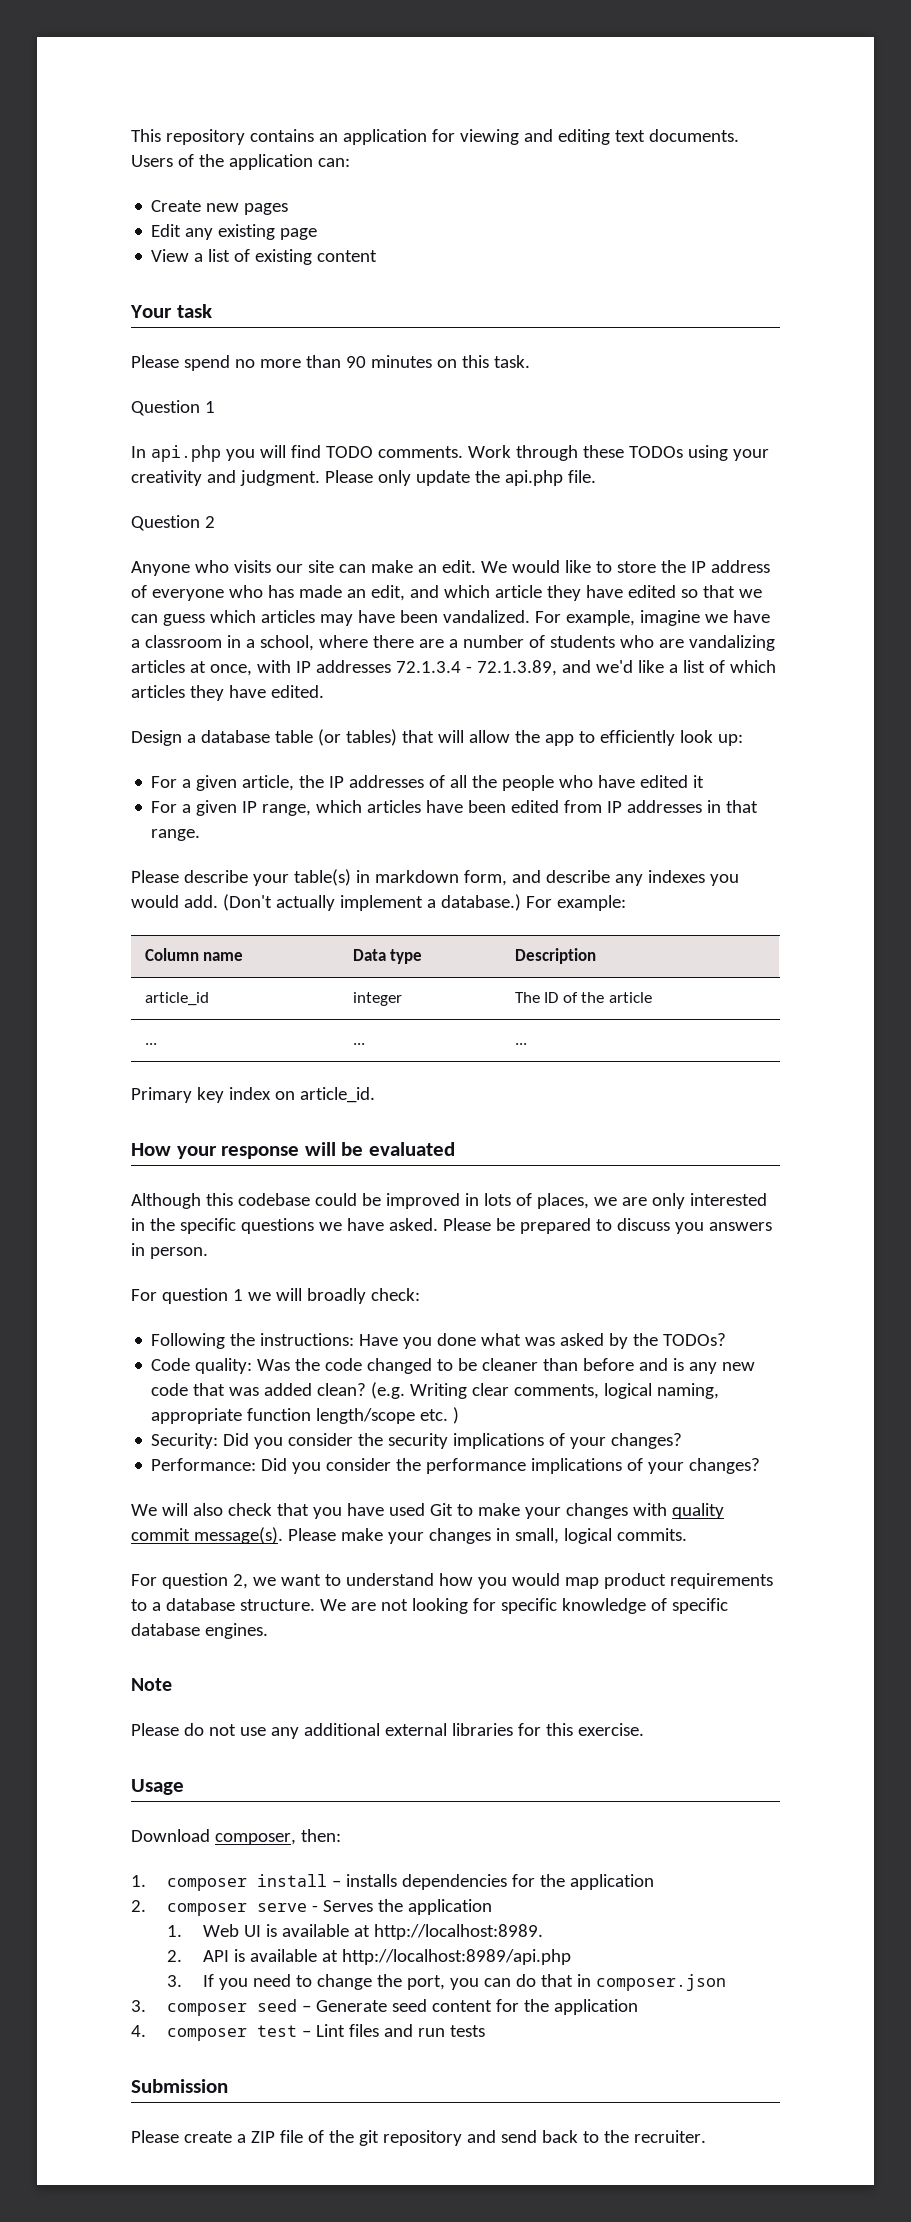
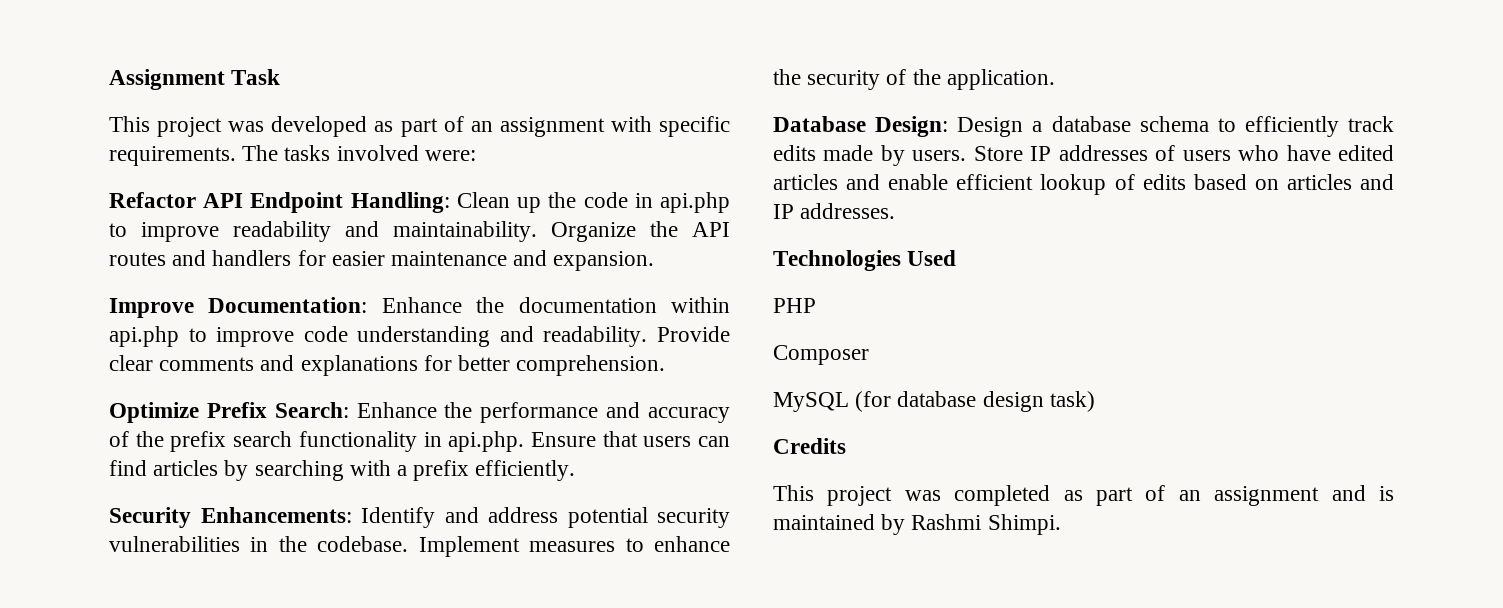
[131,129,739,145] [131,154,350,170] [151,200,289,215] [151,224,318,240] [151,249,378,265] [130,304,212,318] [131,355,530,371] [131,400,215,416] [131,445,769,462] [131,470,596,486] [131,515,215,531] [131,560,770,576] [131,585,762,601] [131,610,770,626] [131,635,775,651] [131,660,776,676] [131,685,324,701] [131,729,743,746] [151,775,705,791] [151,800,759,816] [151,829,201,841] [131,869,739,886] [131,894,626,911] [145,948,244,961] [353,949,423,964] [515,948,597,964] [145,992,210,1006] [353,992,403,1006] [515,992,652,1003] [145,1043,158,1045] [353,1043,366,1045] [515,1043,528,1045] [131,1087,375,1103] [131,1142,455,1159] [131,1193,767,1209] [131,1218,772,1234] [131,1243,208,1259] [131,1288,420,1304] [151,1333,727,1349] [151,1358,756,1374] [151,1382,720,1399] [151,1407,460,1424] [151,1433,683,1449] [151,1458,761,1474] [131,1503,724,1519] [131,1527,687,1544] [131,1573,773,1589] [131,1598,728,1614] [131,1623,268,1639] [131,1678,172,1691] [131,1723,644,1739] [131,1779,184,1795] [131,1829,341,1845] [131,1874,654,1891] [131,1899,492,1916] [166,1924,543,1940] [166,1949,571,1965] [166,1974,726,1991] [131,1999,638,2016] [131,2024,485,2041] [131,2079,228,2093] [131,2130,706,2146] This repository contains an application for viewing and editing text documents. Users of the application can: // Create new pages // Edit any existing page // View a list of existing content // Your task // Please spend no more than 90 minutes on this task. // Question 1 // In api.php you will find TODO comments. Work through these TODOs using your creativity and judgment. Please only update the api.php file. // Question 2 // Anyone who visits our site can make an edit. We would like to store the IP address of everyone who has made an edit, and which article they have edited so that we can guess which articles may have been vandalized. For example, imagine we have a classroom in a school, where there are a number of students who are vandalizing articles at once, with IP addresses 72.1.3.4 - 72.1.3.89, and we'd like a list of which articles they have edited. // Design a database table (or tables) that will allow the app to efficiently look up: // For a given article, the IP addresses of all the people who have edited it // For a given IP range, which articles have been edited from IP addresses in that range. // Please describe your table(s) in markdown form, and describe any indexes you would add. (Don't actually implement a database.) For example: // Column name | Data type | Description // article_id | integer | The ID of the article // ... | ... | ... // Primary key index on article_id. // How your response will be evaluated // Although this codebase could be improved in lots of places, we are only interested in the specific questions we have asked. Please be prepared to discuss you answers in person. // For question 1 we will broadly check: // Following the instructions: Have you done what was asked by the TODOs? // Code quality: Was the code changed to be cleaner than before and is any new code that was added clean? (e.g. Writing clear comments, logical naming, appropriate function length/scope etc. ) // Security: Did you consider the security implications of your changes? // Performance: Did you consider the performance implications of your changes? // We will also check that you have used Git to make your changes with quality commit message(s). Please make your changes in small, logical commits. // For question 2, we want to understand how you would map product requirements to a database structure. We are not looking for specific knowledge of specific database engines. // Note // Please do not use any additional external libraries for this exercise. // Usage // Download composer, then: // 1. composer install – installs dependencies for the application // 2. composer serve - Serves the application // 1. Web UI is available at http://localhost:8989. // 2. API is available at http://localhost:8989/api.php // 3. If you need to change the port, you can do that in composer.json // 3. composer seed – Generate seed content for the application // 4. composer test – Lint files and run tests // Submission // Please create a ZIP file of the git repository and send back to the recruiter. -> [109,69,281,90] [109,116,731,137] [109,145,476,166] [109,192,730,213] [109,221,730,242] [109,250,655,271] [109,297,730,318] [109,326,730,347] [109,355,666,376] [109,402,730,423] [109,431,730,452] [109,460,576,481] [109,507,730,528] [109,536,730,557] [773,69,1055,90] [773,116,1394,137] [773,145,1394,166] [773,174,1394,195] [773,203,896,219] [773,250,957,271] [773,298,816,313] [773,345,869,365] [773,391,1095,412] [773,438,846,454] [773,485,1394,506] [773,514,1061,535] Assignment Task // This project was developed as part of an assignment with specific requirements. The tasks involved were: // Refactor API Endpoint Handling: Clean up the code in api.php to improve readability and maintainability. Organize the API routes and handlers for easier maintenance and expansion. // Improve Documentation: Enhance the documentation within api.php to improve code understanding and readability. Provide clear comments and explanations for better comprehension. // Optimize Prefix Search: Enhance the performance and accuracy of the prefix search functionality in api.php. Ensure that users can find articles by searching with a prefix efficiently. // Security Enhancements: Identify and address potential security vulnerabilities in the codebase. Implement measures to enhance the security of the application. // Database Design: Design a database schema to efficiently track edits made by users. Store IP addresses of users who have edited articles and enable efficient lookup of edits based on articles and IP addresses. // Technologies Used // PHP // Composer // MySQL (for database design task) // Credits // This project was completed as part of an assignment and is maintained by Rashmi Shimpi.

